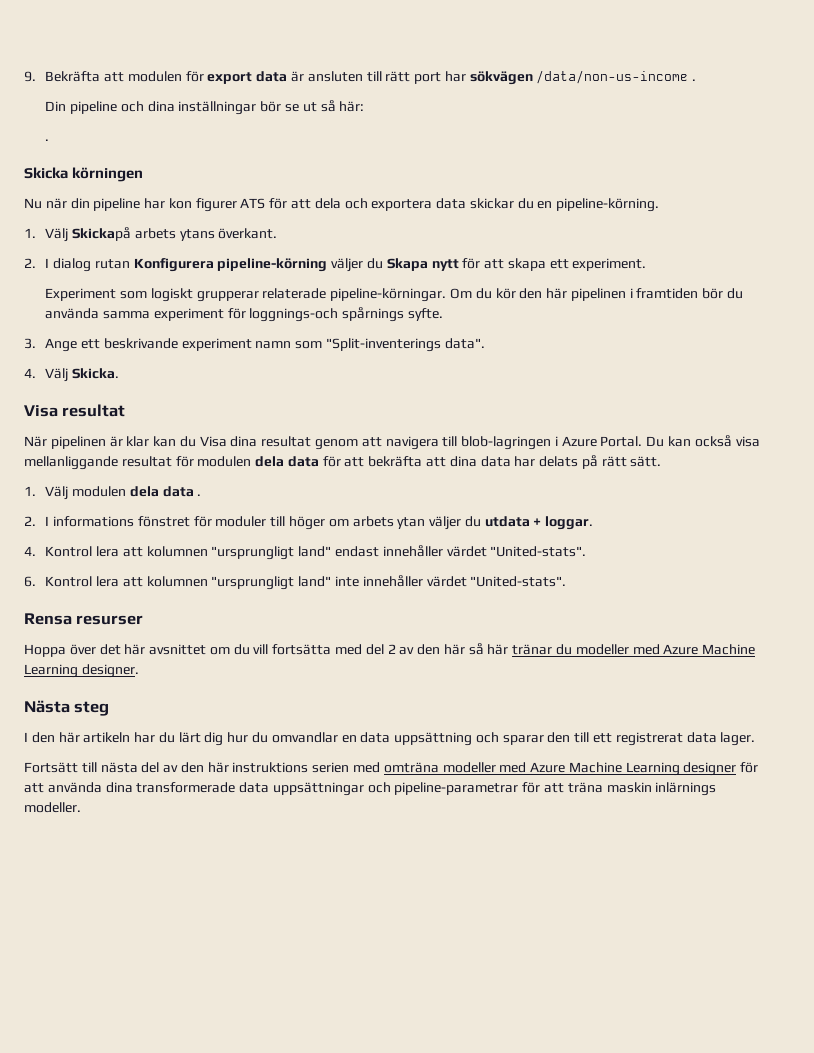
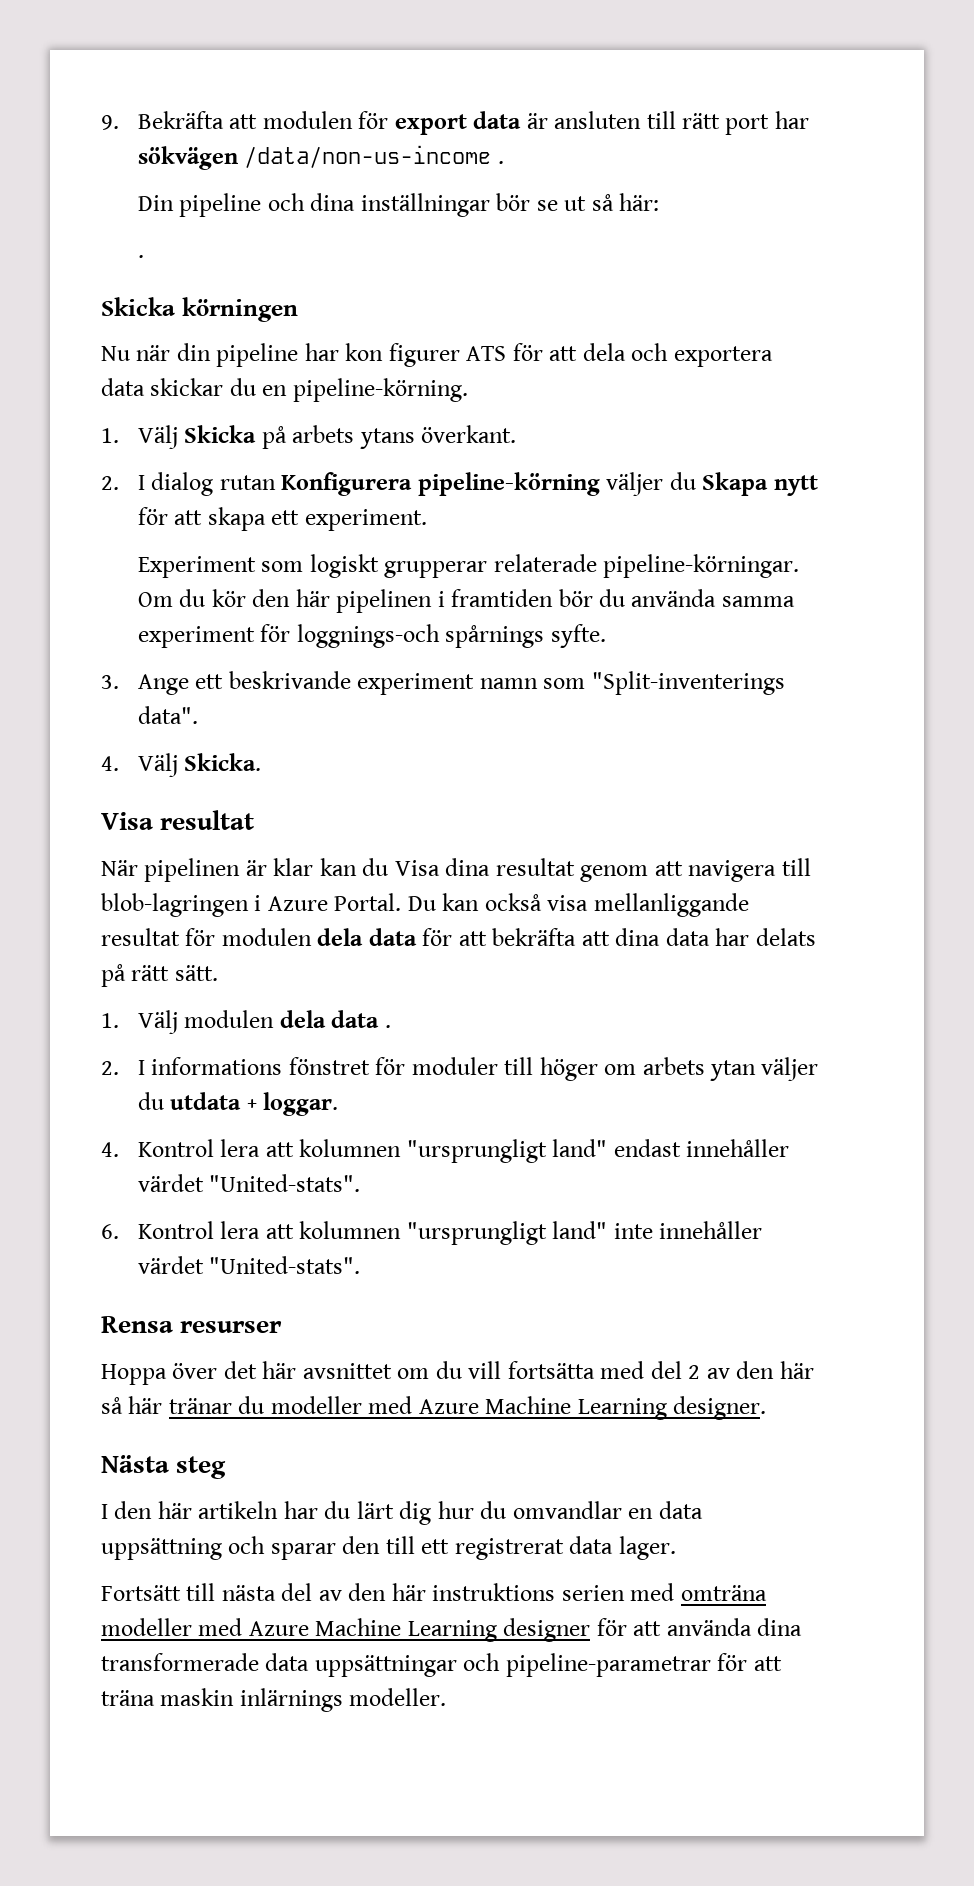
[72,227,132,241] Skickapå -> [184,425,287,449] Skicka på

